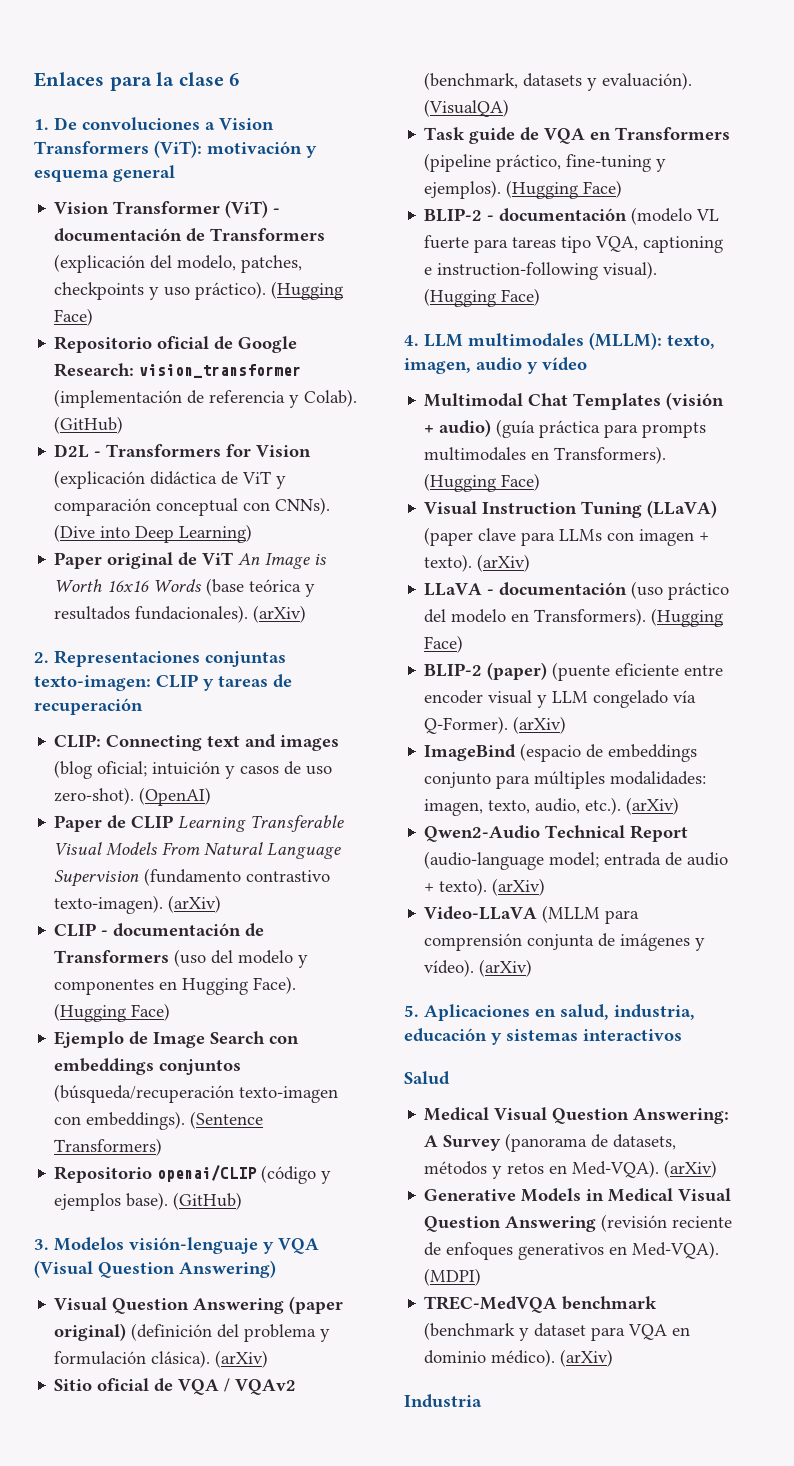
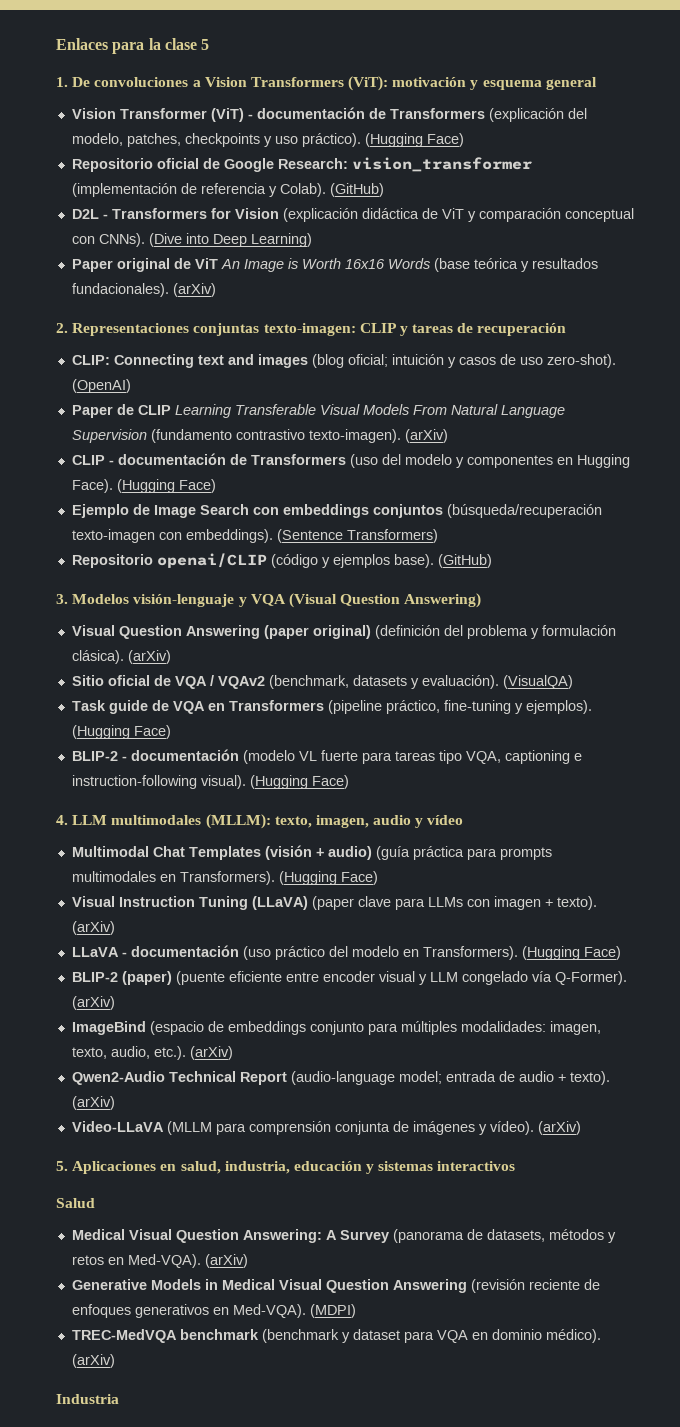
[229,73,241,86] 6 -> [201,39,210,50] 5

